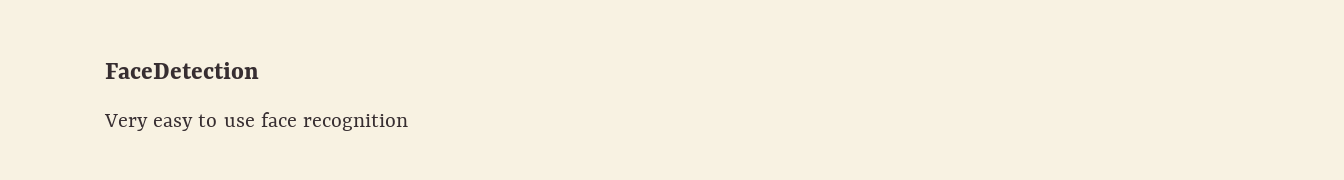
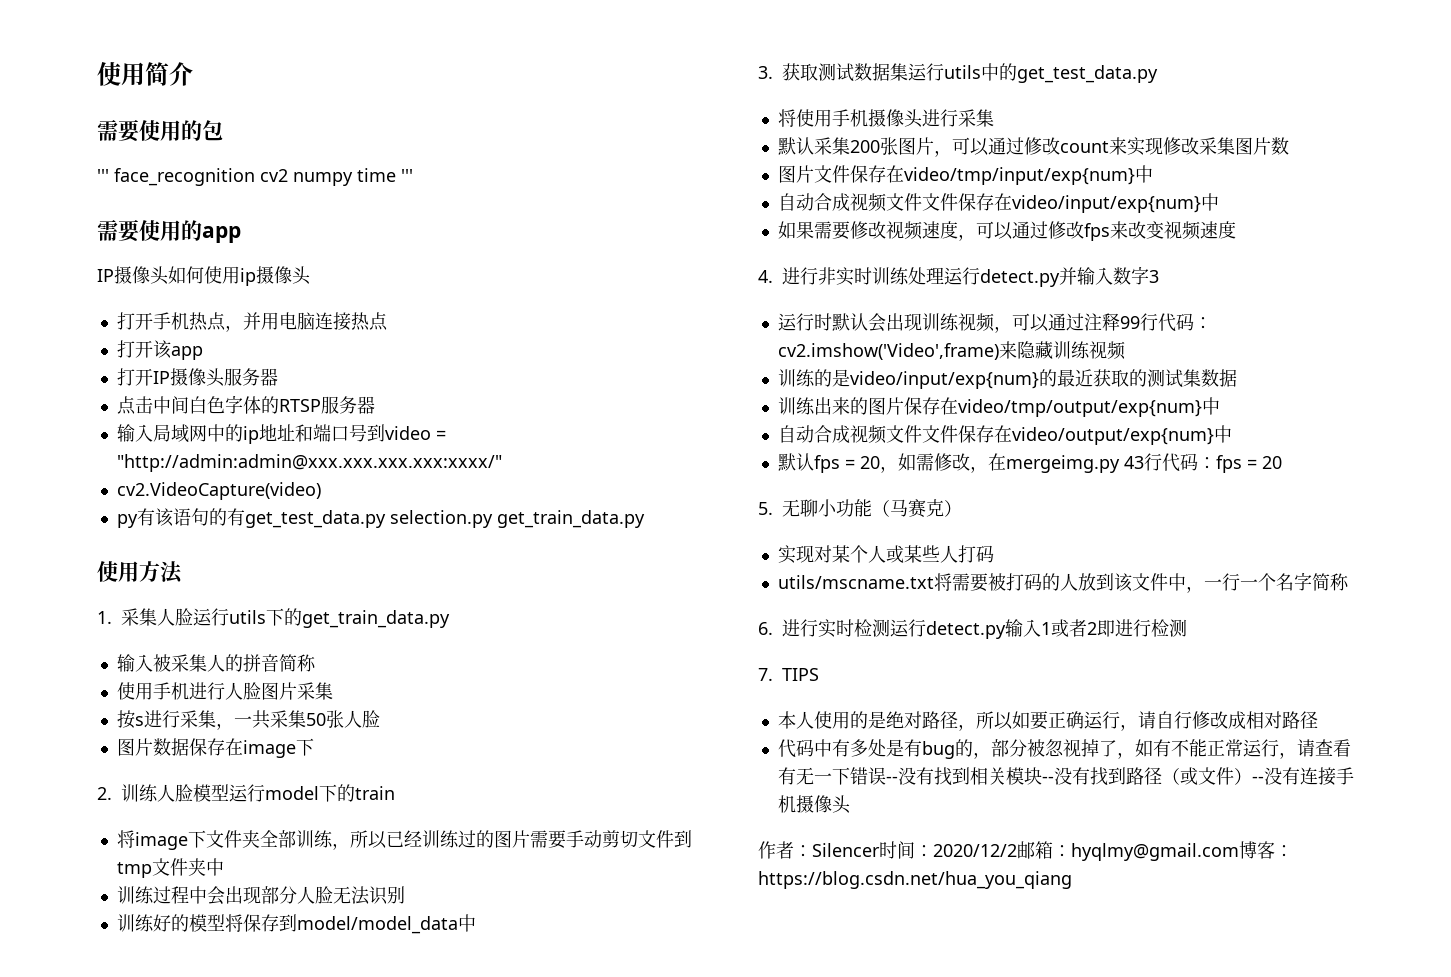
[105,62,259,79] [104,112,409,131] FaceDetection // Very easy to use face recognition -> [97,61,193,86] [97,119,223,142] [97,168,413,186] [97,219,241,243] [97,266,311,286] [116,312,388,332] [116,340,203,360] [116,368,278,387] [116,395,375,415] [116,424,446,444] [116,454,502,472] [116,482,321,500] [116,508,645,528] [97,561,183,584] [97,608,451,628] [116,654,316,672] [116,682,333,700] [116,710,380,730] [116,738,314,758] [97,784,396,802] [116,830,692,850] [116,858,224,878] [116,886,405,905] [116,914,476,934] [758,63,1159,83] [777,109,994,128] [777,137,1289,157] [777,165,1153,185] [777,193,1219,213] [777,221,1236,241] [758,266,1160,287] [777,313,1212,333] [777,341,1126,360] [777,369,1237,389] [777,397,1220,417] [777,425,1232,445] [777,453,1282,473] [758,499,963,518] [777,545,994,564] [777,572,1349,593] [758,619,1188,639] [758,668,820,681] [777,711,1318,731] [777,739,1351,759] [777,767,1354,786] [777,795,851,814] [758,841,1293,861] [758,871,1072,889] 使用简介 // 需要使用的包 // ''' face_recognition cv2 numpy time ''' // 需要使用的app // IP摄像头如何使用ip摄像头 // 打开手机热点，并用电脑连接热点 // 打开该app // 打开IP摄像头服务器 // 点击中间白色字体的RTSP服务器 // 输入局域网中的ip地址和端口号到video = "http://admin:admin@xxx.xxx.xxx.xxx:xxxx/" // cv2.VideoCapture(video) // py有该语句的有get_test_data.py selection.py get_train_data.py // 使用方法 // 1.采集人脸运行utils下的get_train_data.py // 输入被采集人的拼音简称 // 使用手机进行人脸图片采集 // 按s进行采集，一共采集50张人脸 // 图片数据保存在image下 // 2.训练人脸模型运行model下的train // 将image下文件夹全部训练，所以已经训练过的图片需要手动剪切文件到tmp文件夹中 // 训练过程中会出现部分人脸无法识别 // 训练好的模型将保存到model/model_data中 // 3.获取测试数据集运行utils中的get_test_data.py // 将使用手机摄像头进行采集 // 默认采集200张图片，可以通过修改count来实现修改采集图片数 // 图片文件保存在video/tmp/input/exp{num}中 // 自动合成视频文件文件保存在video/input/exp{num}中 // 如果需要修改视频速度，可以通过修改fps来改变视频速度 // 4.进行非实时训练处理运行detect.py并输入数字3 // 运行时默认会出现训练视频，可以通过注释99行代码：cv2.imshow('Video',frame)来隐藏训练视频 // 训练的是video/input/exp{num}的最近获取的测试集数据 // 训练出来的图片保存在video/tmp/output/exp{num}中 // 自动合成视频文件文件保存在video/output/exp{num}中 // 默认fps = 20，如需修改，在mergeimg.py 43行代码：fps = 20 // 5.无聊小功能（马赛克） // 实现对某个人或某些人打码 // utils/mscname.txt将需要被打码的人放到该文件中，一行一个名字简称 // 6.进行实时检测运行detect.py输入1或者2即进行检测 // 7. TIPS // 本人使用的是绝对路径，所以如要正确运行，请自行修改成相对路径 // 代码中有多处是有bug的，部分被忽视掉了，如有不能正常运行，请查看有无一下错误--没有找到相关模块--没有找到路径（或文件）--没有连接手机摄像头 // 作者：Silencer时间：2020/12/2邮箱：hyqlmy@gmail.com博客：https://blog.csdn.net/hua_you_qiang

